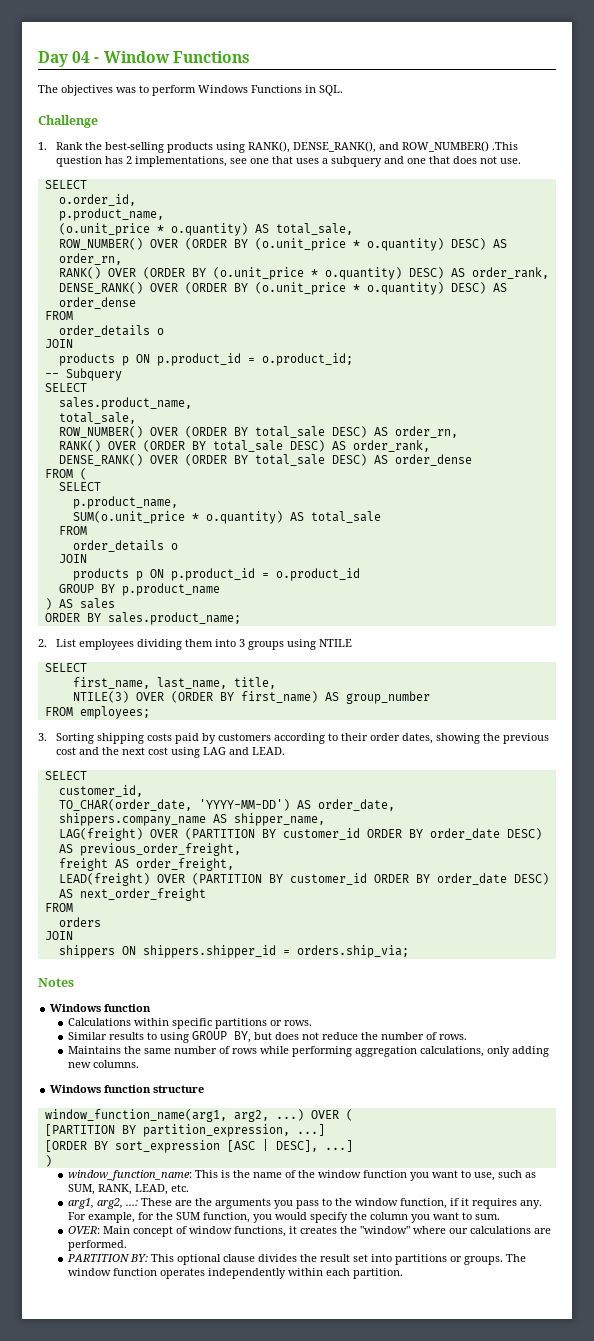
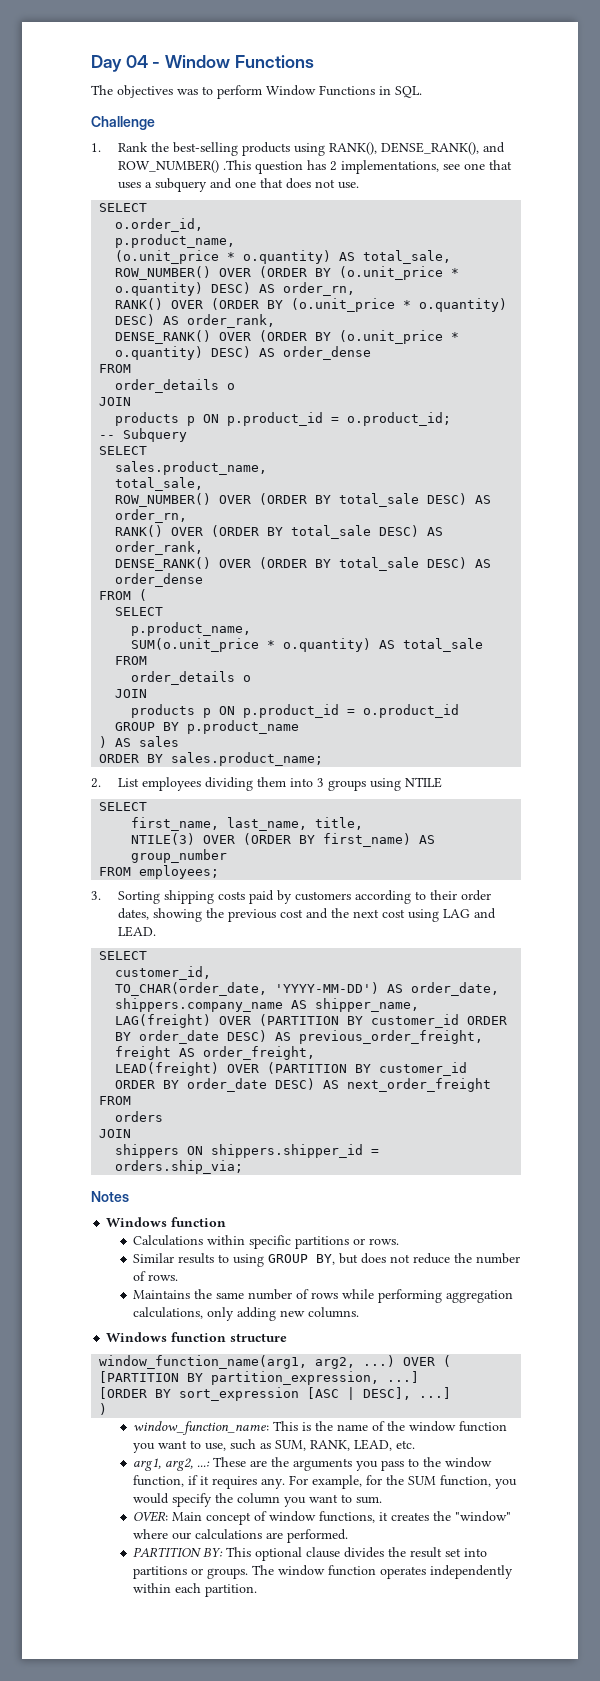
[198,85,248,93] Windows -> [266,85,316,96] Window

